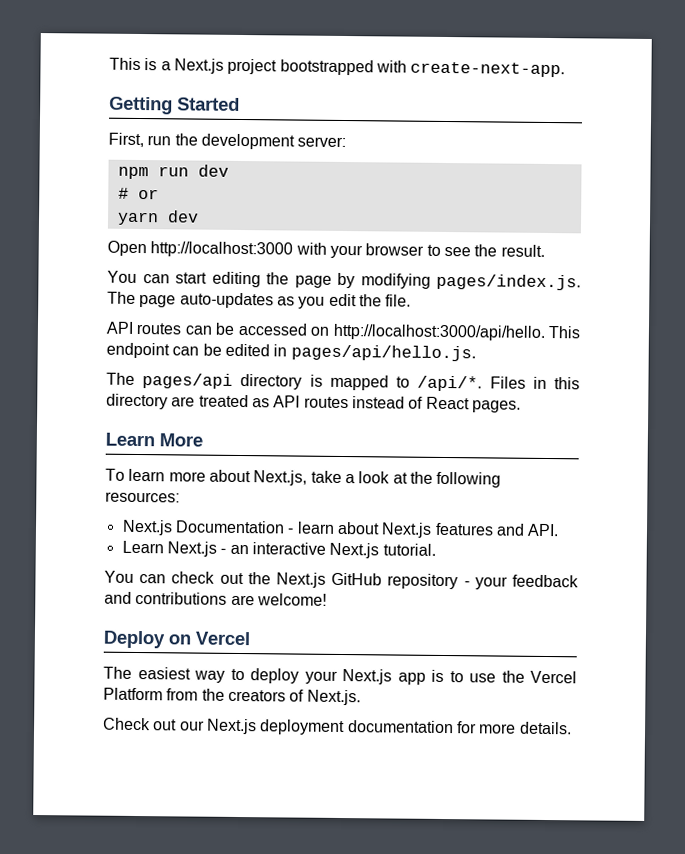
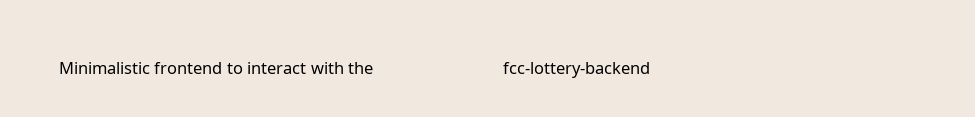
[109,57,566,78] [109,96,240,115] [108,132,347,150] [117,164,229,180] [117,187,159,200] [116,210,199,226] [107,240,545,259] [107,270,581,291] [107,291,412,309] [106,321,580,341] [106,342,476,362] [106,372,580,392] [106,393,521,413] [105,432,203,447] [105,468,502,488] [105,491,180,503] [121,519,560,538] [121,540,436,559] [104,570,579,590] [104,591,327,606] [103,630,250,649] [103,666,577,685] [103,687,361,706] [103,717,572,736] This is a Next.js project bootstrapped with create-next-app. // Getting Started // First, run the development server: // npm run dev // # or // yarn dev // Open http://localhost:3000 with your browser to see the result. // You can start editing the page by modifying pages/index.js. The page auto-updates as you edit the file. // API routes can be accessed on http://localhost:3000/api/hello. This endpoint can be edited in pages/api/hello.js. // The pages/api directory is mapped to /api/*. Files in this directory are treated as API routes instead of React pages. // Learn More // To learn more about Next.js, take a look at the following resources: // Next.js Documentation - learn about Next.js features and API. // Learn Next.js - an interactive Next.js tutorial. // You can check out the Next.js GitHub repository - your feedback and contributions are welcome! // Deploy on Vercel // The easiest way to deploy your Next.js app is to use the Vercel Platform from the creators of Next.js. // Check out our Next.js deployment documentation for more details. -> [59,62,650,78] Minimalistic frontend to interact with the fcc-lottery-backend

